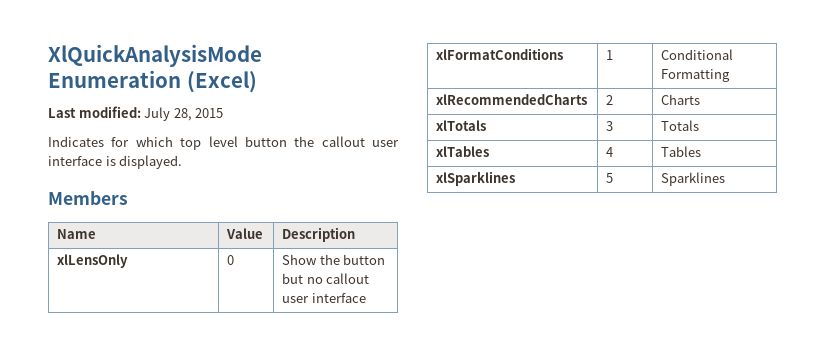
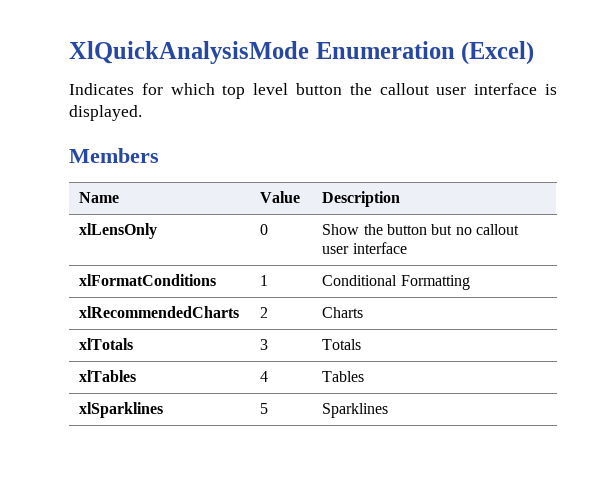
[48,106,224,121] // Last modified: July 28, 2015 -> (535, 53) none

